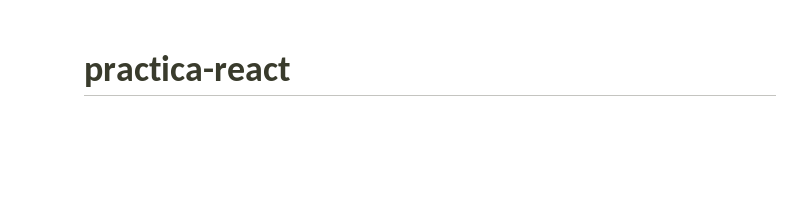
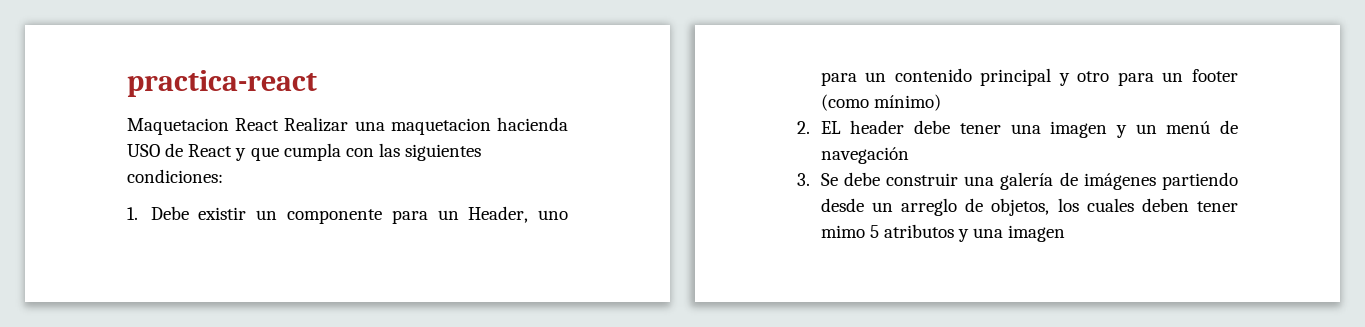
(290, 71) none -> [127,117,568,135] [127,143,482,161] [127,169,223,183] [127,206,568,224] [820,68,1238,86] [820,94,941,111] [797,120,1238,138] [820,147,909,164] [797,172,1238,190] [820,198,1238,216] [820,224,1066,242] // Maquetacion React Realizar una maquetacion hacienda USO de React y que cumpla con las siguientes condiciones: // 1. Debe existir un componente para un Header, uno para un contenido principal y otro para un footer (como mínimo) // 2. EL header debe tener una imagen y un menú de navegación // 3. Se debe construir una galería de imágenes partiendo desde un arreglo de objetos, los cuales deben tener mimo 5 atributos y una imagen

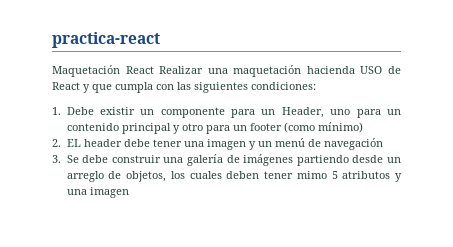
[127,118,229,135] Maquetacion -> [52,65,120,77] Maquetación
[390,118,491,135] maquetacion -> [233,65,302,77] maquetación

